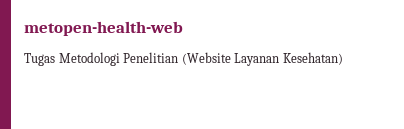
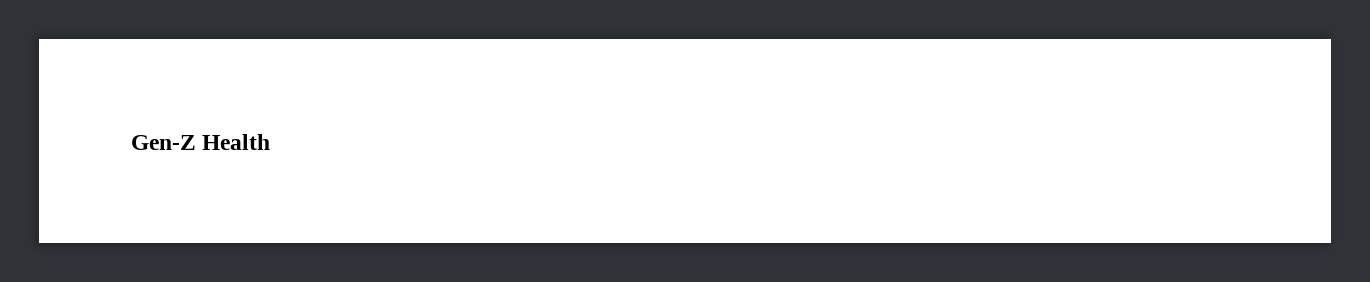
[24,21,183,36] [24,52,343,66] metopen-health-web // Tugas Metodologi Penelitian (Website Layanan Kesehatan) -> [131,134,271,150] Gen-Z Health

